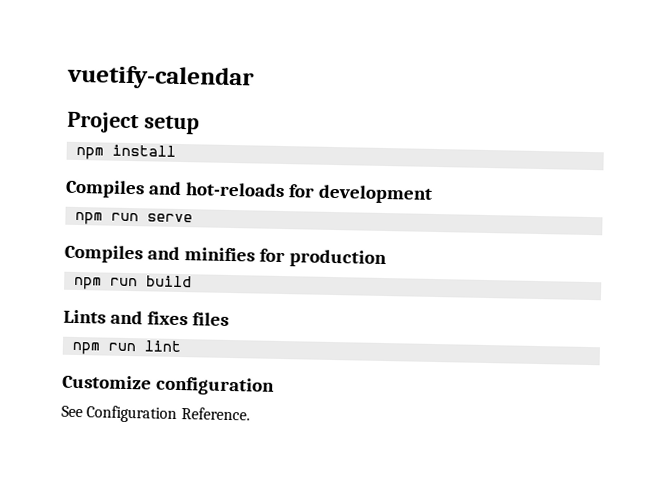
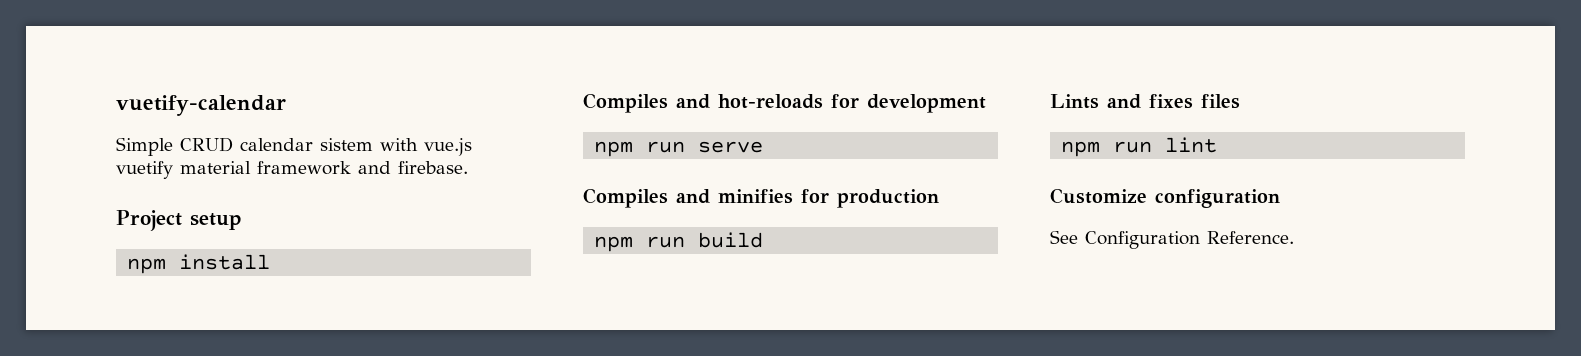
(255, 77) none -> [116,137,472,156] [116,161,468,179] // Simple CRUD calendar sistem with vue.js vuetify material framework and firebase.

